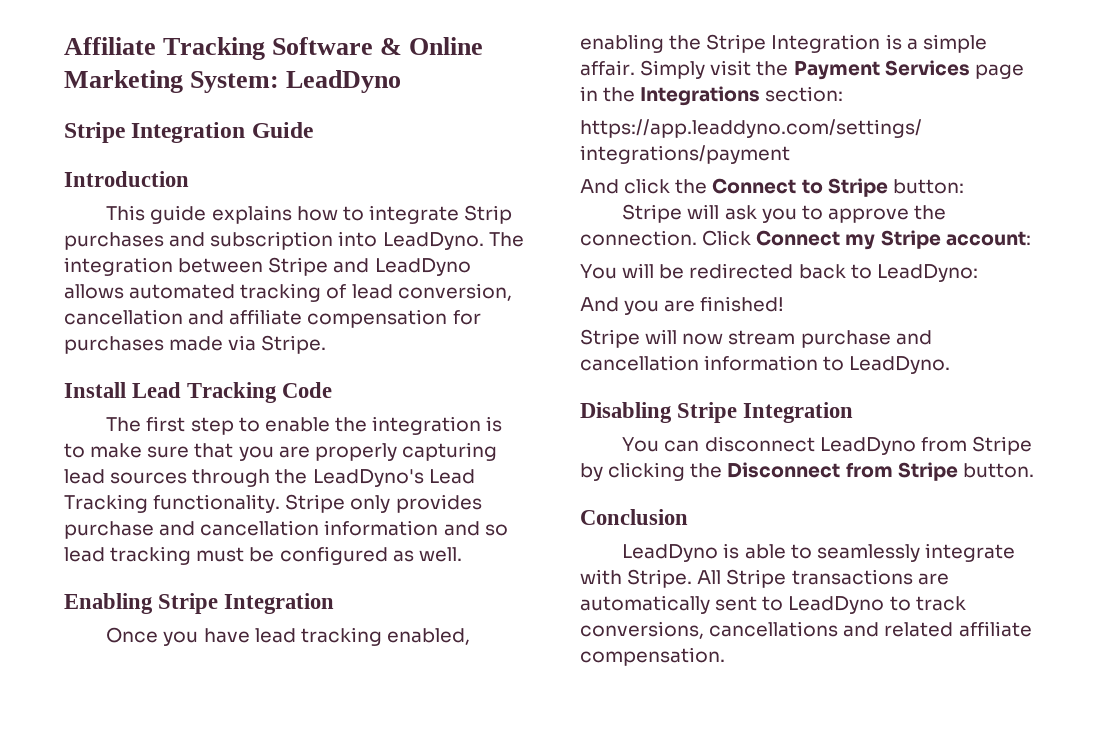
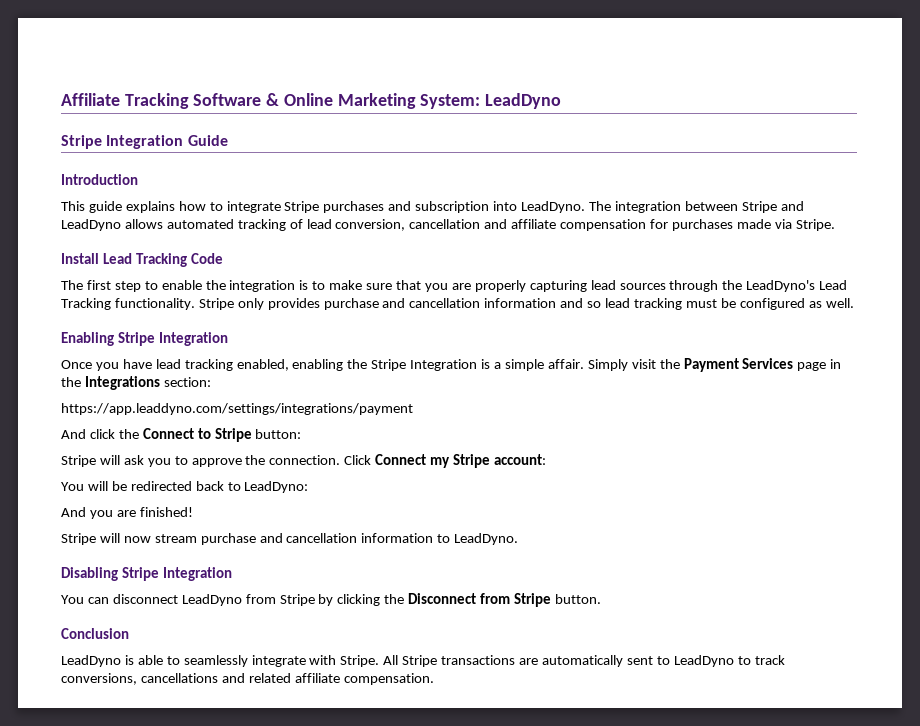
[464,205,513,224] Strip -> [284,201,320,213] Stripe

